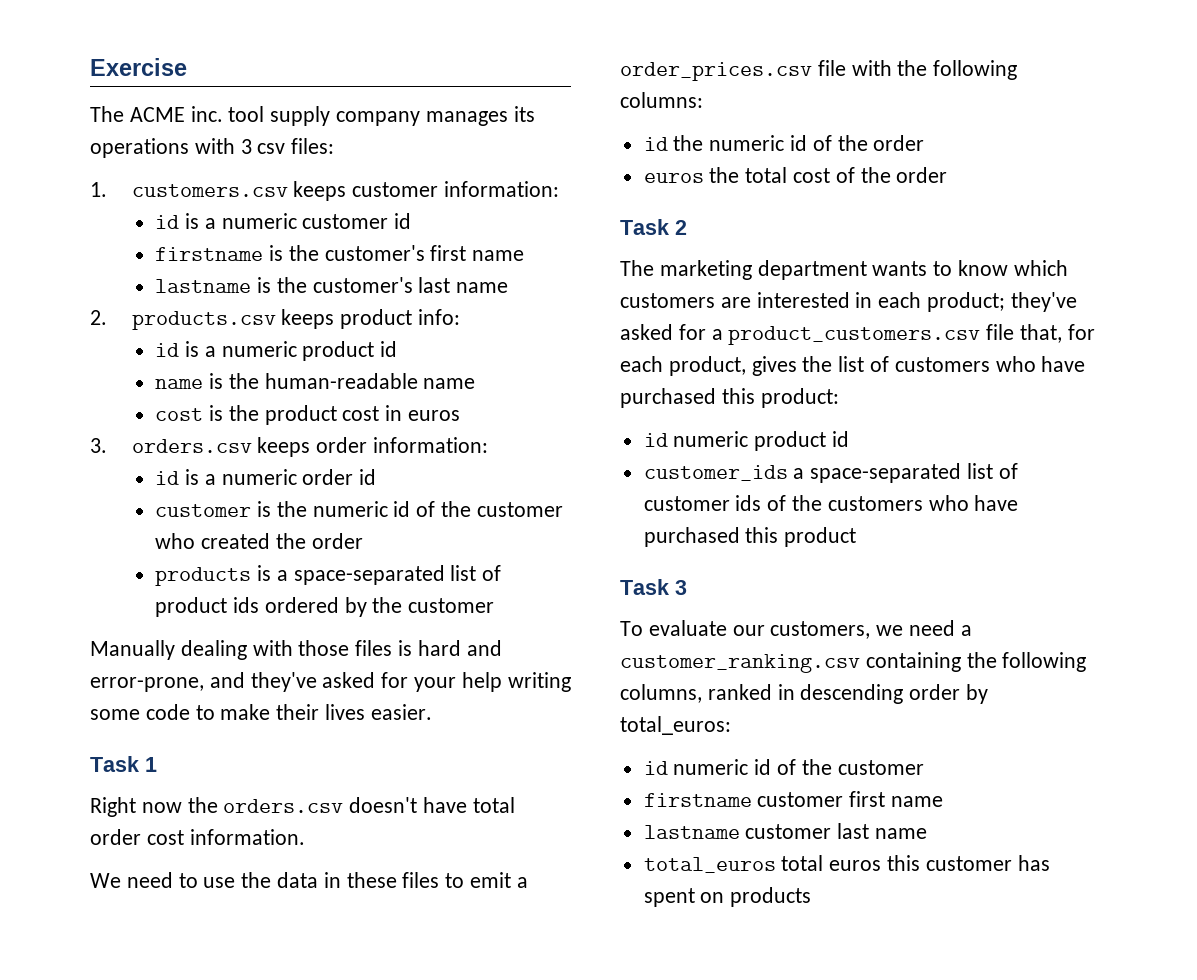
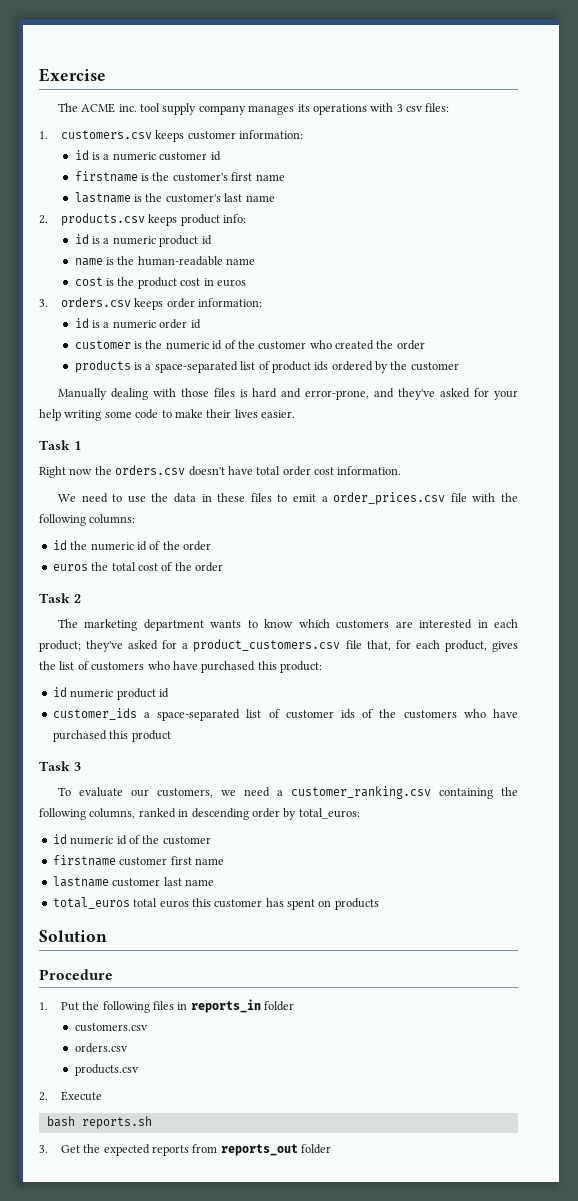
(812, 897) none -> [39,930,107,942] [39,969,113,980] [39,999,295,1013] [74,1023,148,1032] [74,1043,128,1053] [74,1064,139,1076] [39,1091,102,1101] [46,1116,152,1129] [39,1144,332,1156] // Solution // Procedure // 1. Put the following files in reports_in folder // customers.csv // orders.csv // products.csv // 2. Execute // bash reports.sh // 3. Get the expected reports from reports_out folder

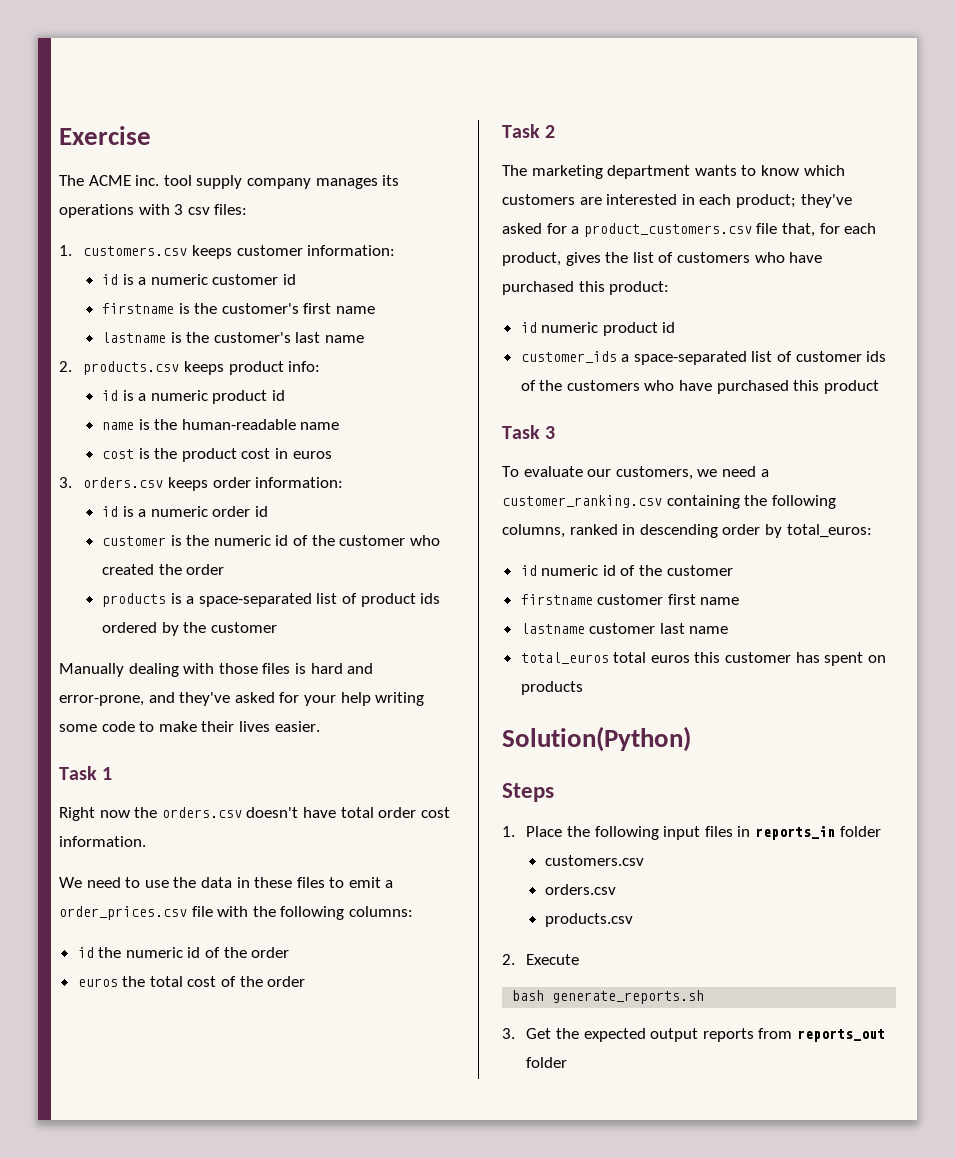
[39,930,107,942] [39,969,113,980] [39,1001,150,1013] Solution // Procedure // 1. Put the following -> [502,726,691,752] [502,783,554,802] [502,826,701,840] Solution(Python) // Steps // 1. Place the following input
[81,1116,152,1129] reports.sh -> [552,990,705,1004] generate_reports.sh
(150, 1150) none -> [650,1028,699,1042] output

